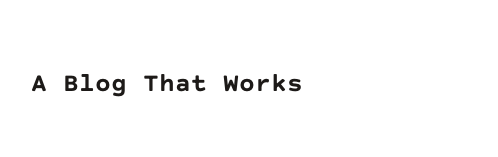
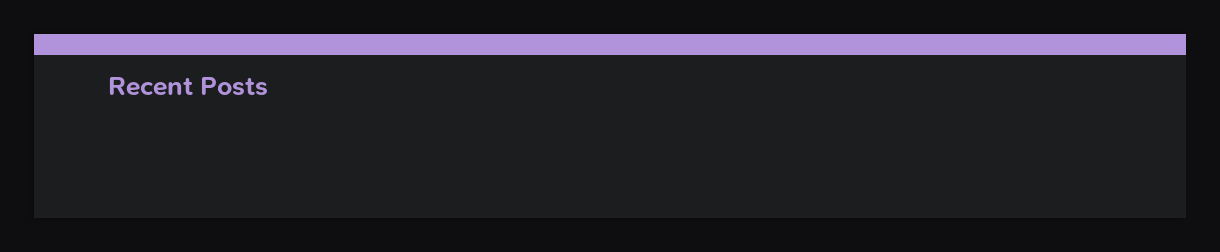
[31,74,303,97] A Blog That Works -> [108,77,269,96] Recent Posts

